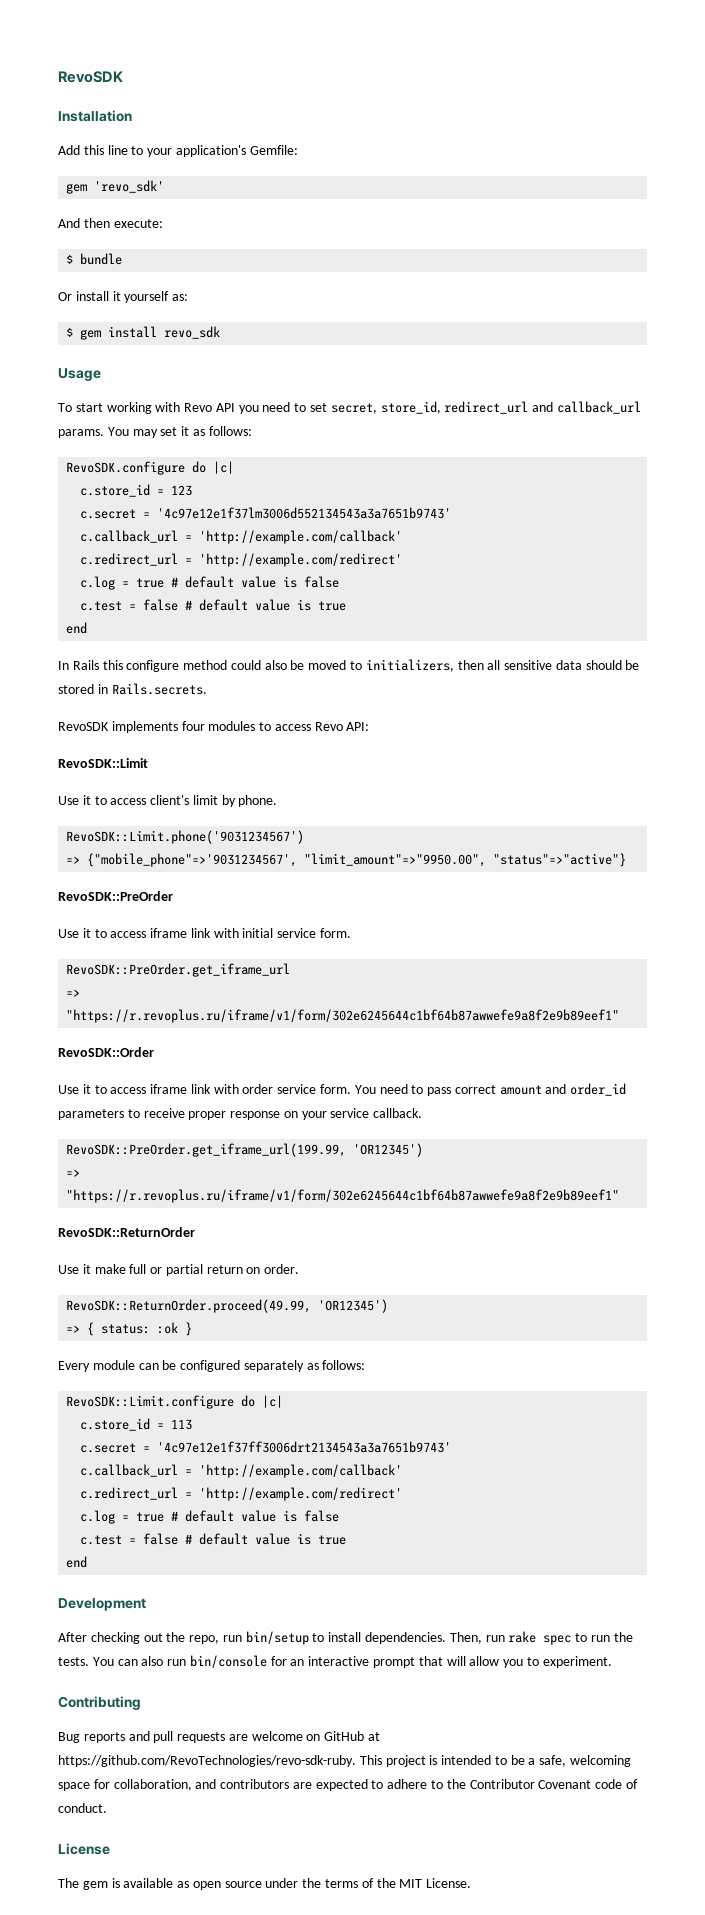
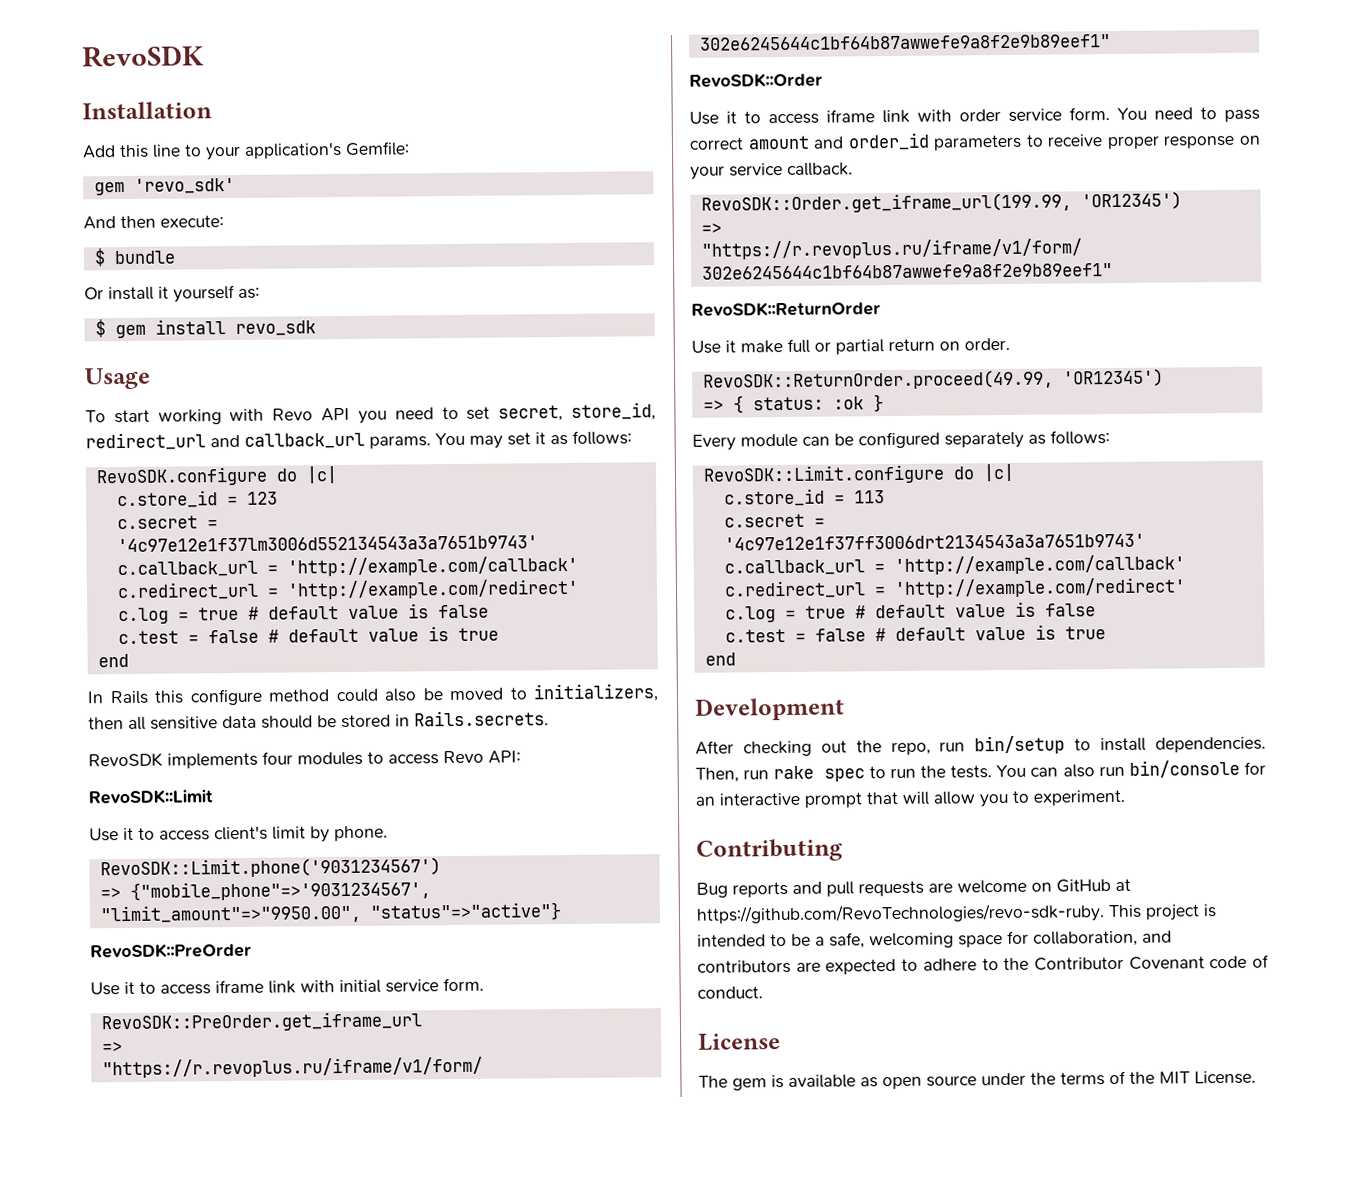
[66,1143,347,1157] RevoSDK::PreOrder.get_iframe_url(199.99, -> [700,192,1072,214] RevoSDK::Order.get_iframe_url(199.99,

